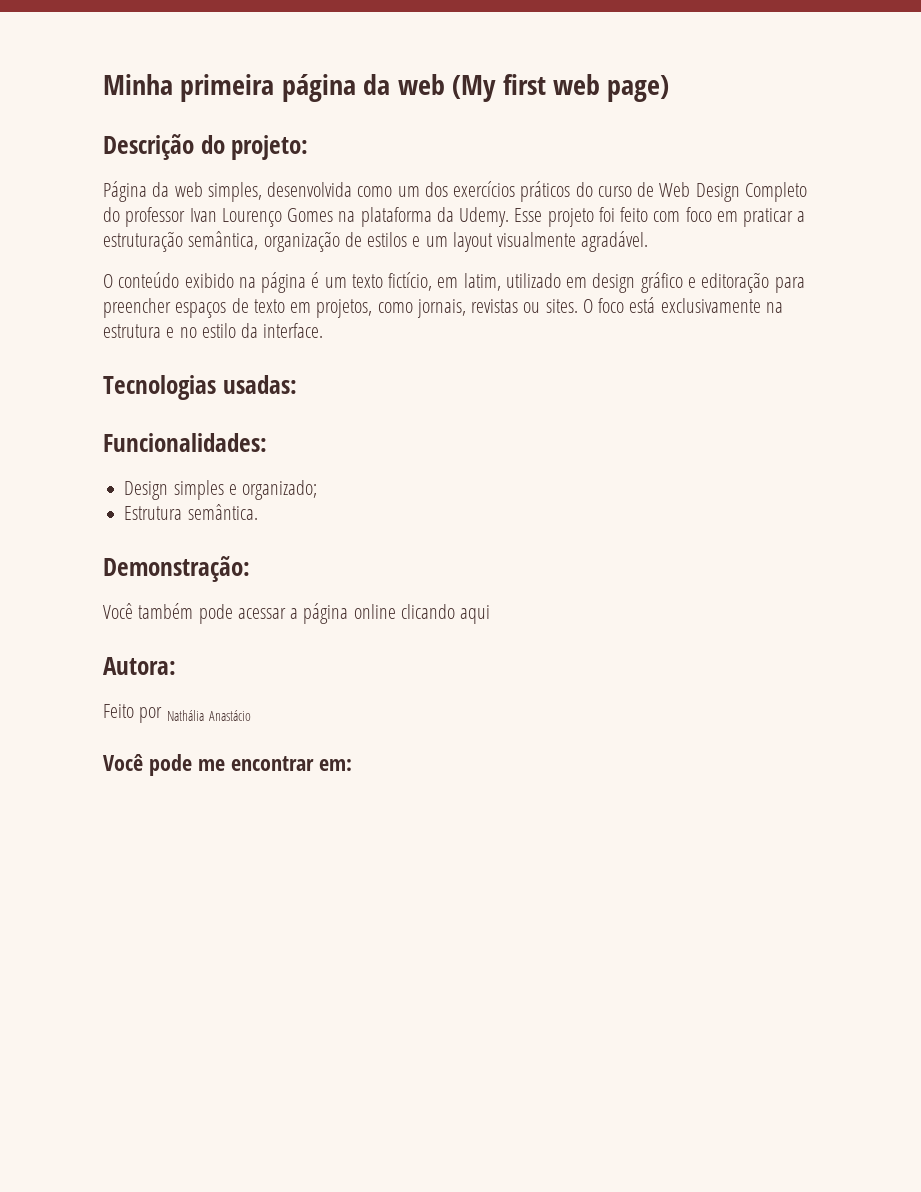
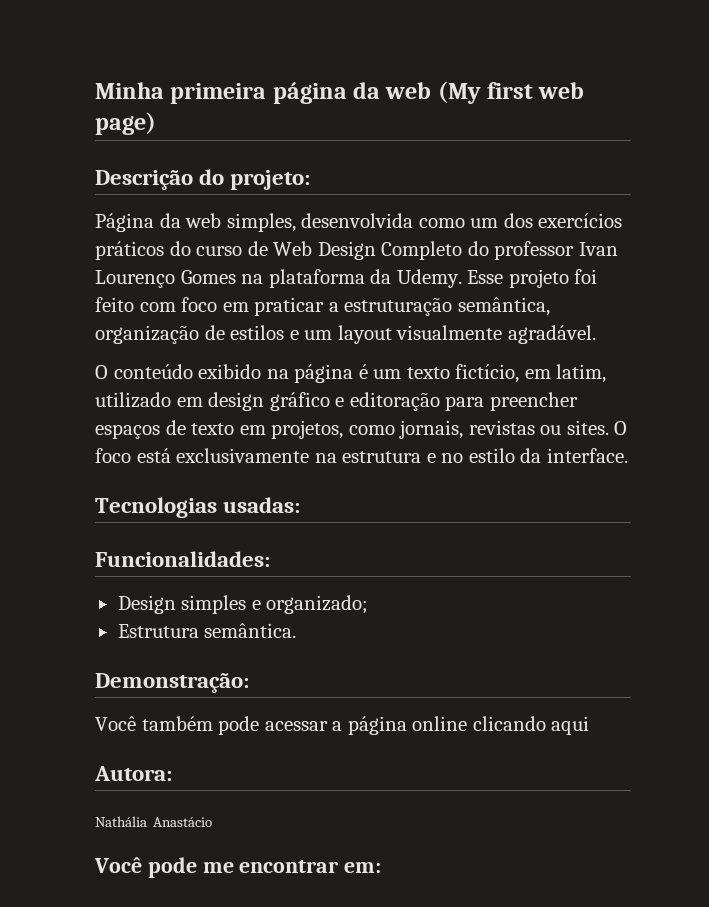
[103,704,163,723] Feito por -> (172, 773) none

